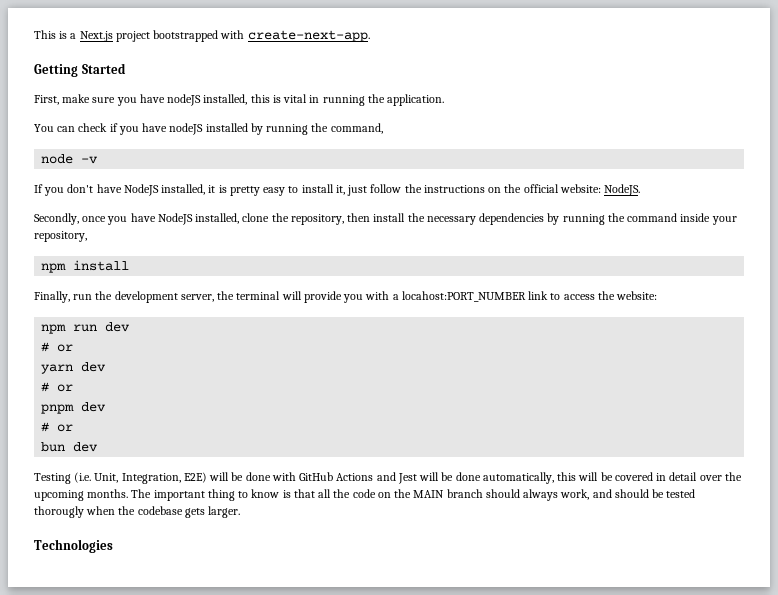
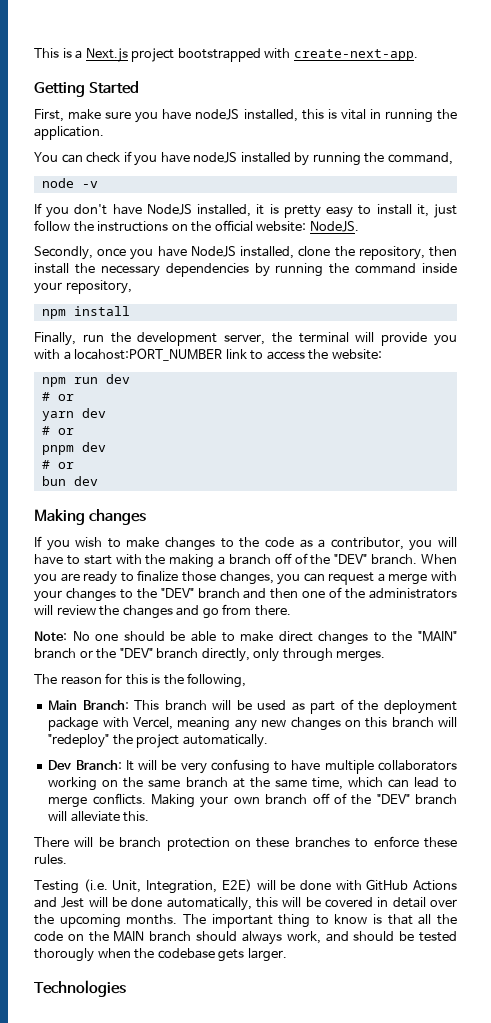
(99, 447) none -> [34,509,147,525] [34,536,458,551] [34,553,458,568] [34,570,457,585] [34,587,458,602] [34,604,291,619] [34,631,457,645] [34,648,386,662] [34,673,247,688] [48,699,457,714] [48,717,457,731] [48,734,268,748] [48,759,457,774] [48,777,458,791] [48,793,457,808] [48,811,150,822] [34,836,457,851] [34,854,67,864] // Making changes // If you wish to make changes to the code as a contributor, you will have to start with the making a branch off of the "DEV" branch. When you are ready to finalize those changes, you can request a merge with your changes to the "DEV" branch and then one of the administrators will review the changes and go from there. // Note: No one should be able to make direct changes to the "MAIN" branch or the "DEV" branch directly, only through merges. // The reason for this is the following, // Main Branch: This branch will be used as part of the deployment package with Vercel, meaning any new changes on this branch will "redeploy" the project automatically. // Dev Branch: It will be very confusing to have multiple collaborators working on the same branch at the same time, which can lead to merge conflicts. Making your own branch off of the "DEV" branch will alleviate this. // There will be branch protection on these branches to enforce these rules.

